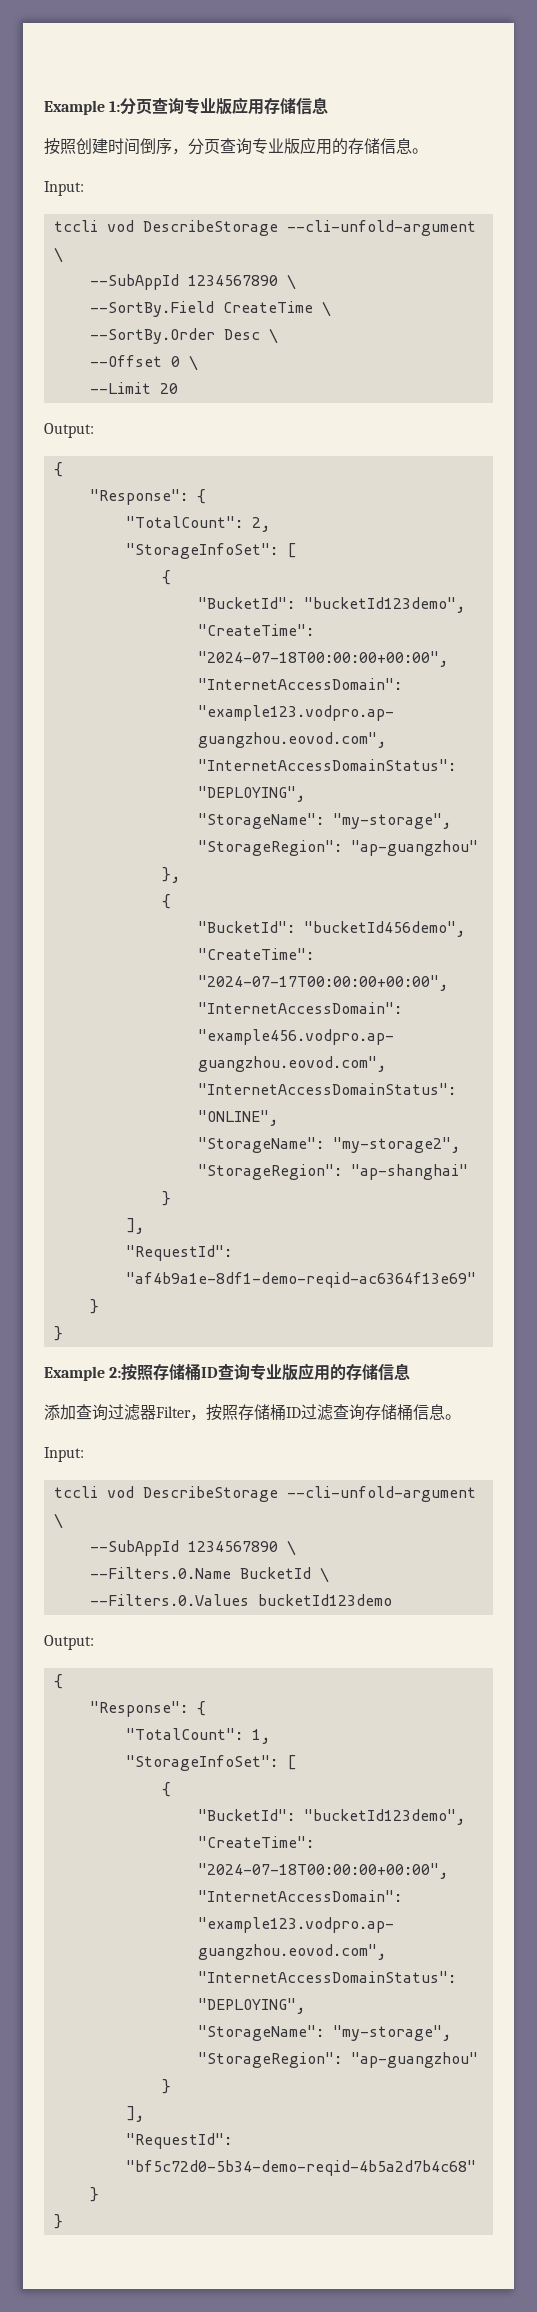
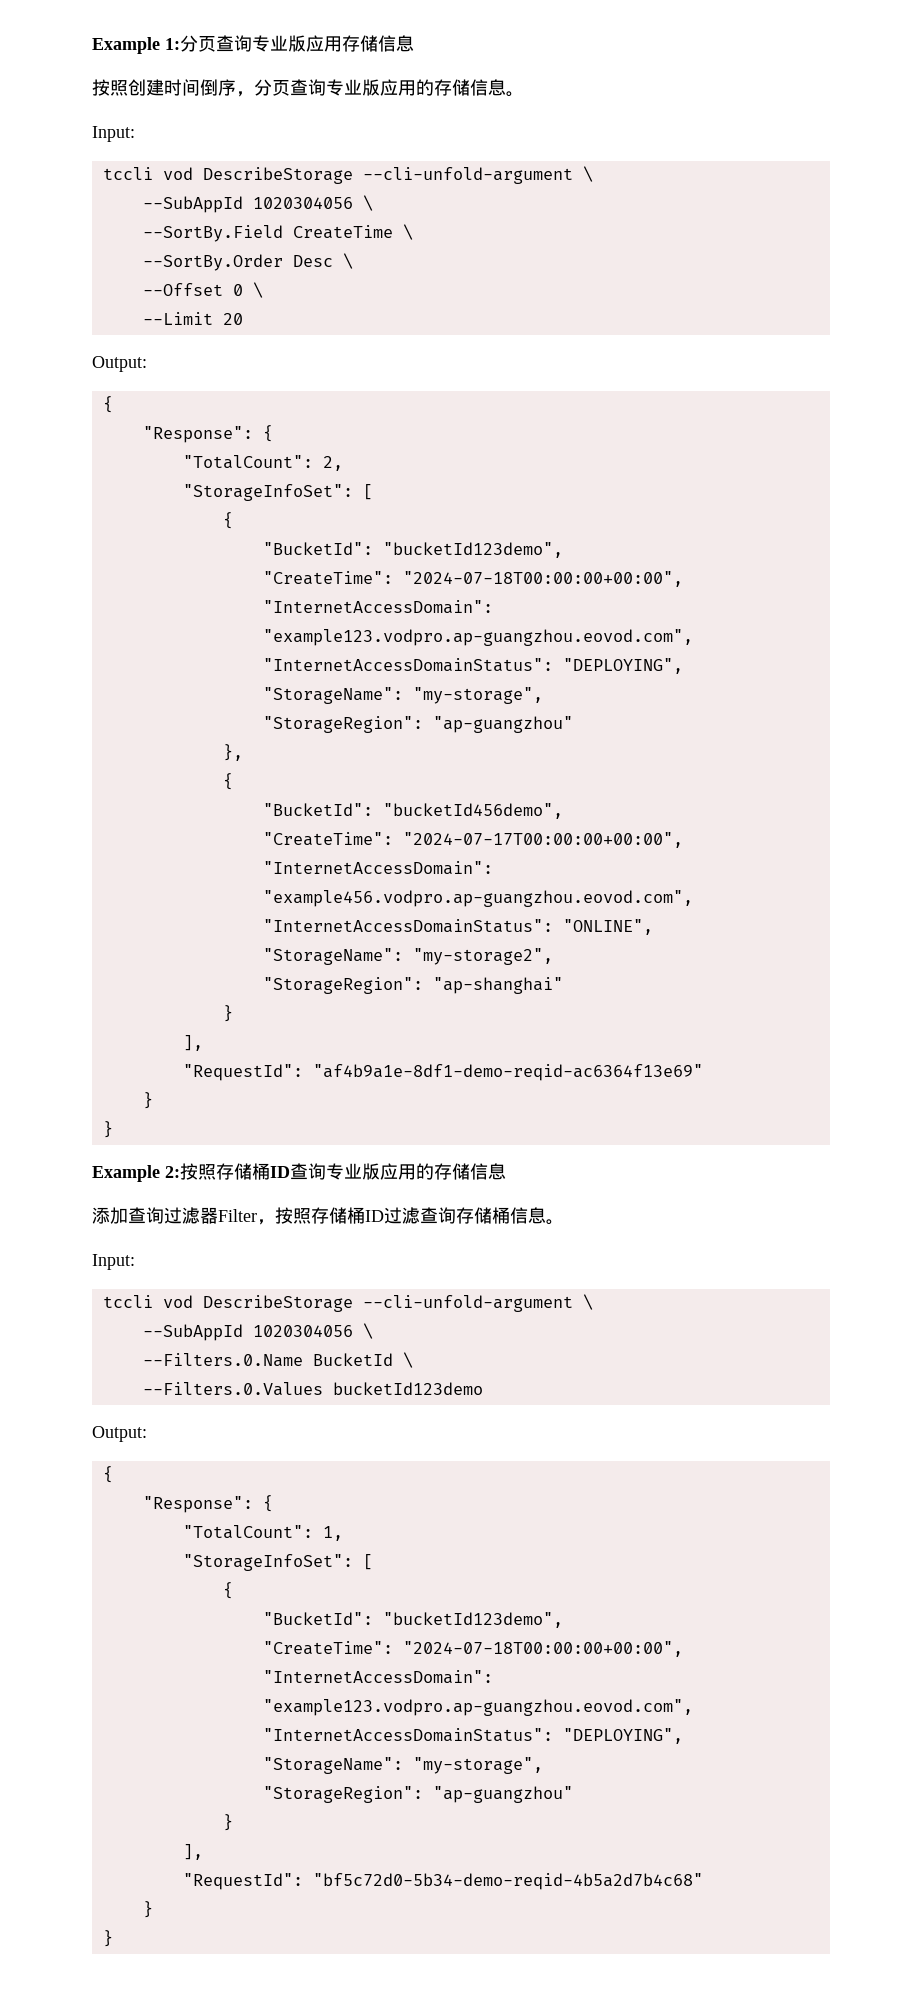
[187,275,278,286] 1234567890 -> [252,197,353,209] 1020304056
[187,1541,278,1552] 1234567890 -> [252,1325,353,1337] 1020304056

